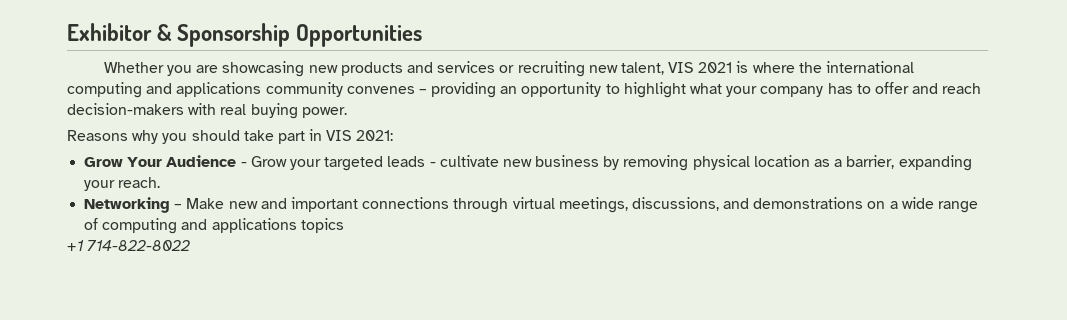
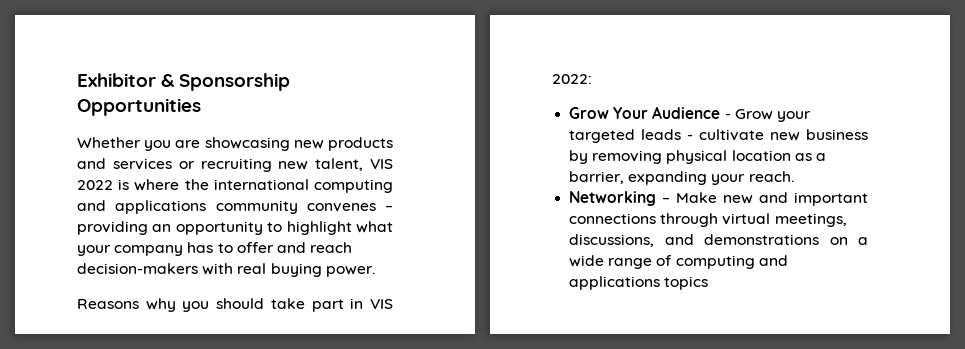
[698,62,733,73] 2021 -> [77,180,113,190] 2022
[356,130,394,141] 2021: -> [552,74,592,84] 2022:
[67,240,191,251] // +1 714-822-8022 -> (709, 283) none

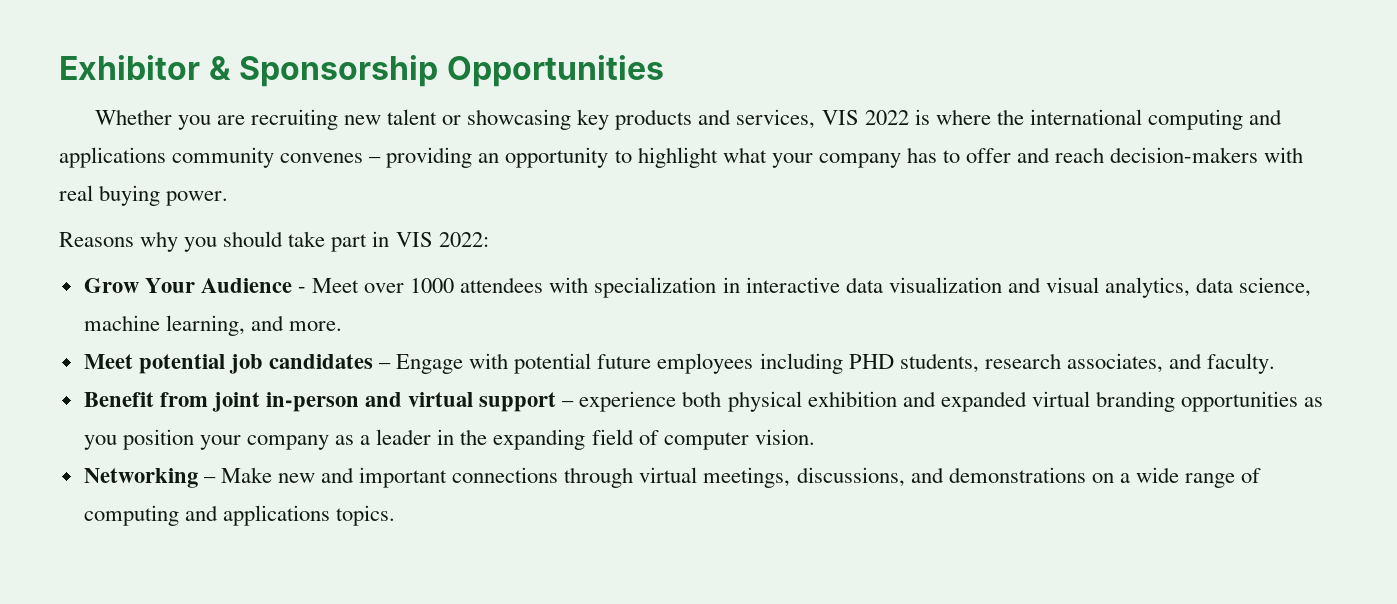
[204,137,393,151] [77,158,364,172] showcasing new products and services or recruiting new talent, -> [250,109,816,130] recruiting new talent or showcasing key products and services,
[734,109,811,122] [569,129,868,143] [569,150,826,164] [569,171,794,185] Grow your targeted leads - cultivate new business by removing physical location as a barrier, expanding your reach. -> [312,277,1312,298] [83,315,342,336] [83,353,1275,374] [83,391,1324,412] [83,429,815,450] Meet over 1000 attendees with specialization in interactive data visualization and visual analytics, data science, machine learning, and more. // Meet potential job candidates – Engage with potential future employees including PHD students, research associates, and faculty. // Benefit from joint in-person and virtual support – experience both physical exhibition and expanded virtual branding opportunities as you position your company as a leader in the expanding field of computer vision.
[664,276,709,290] topics -> [335,505,395,526] topics.

